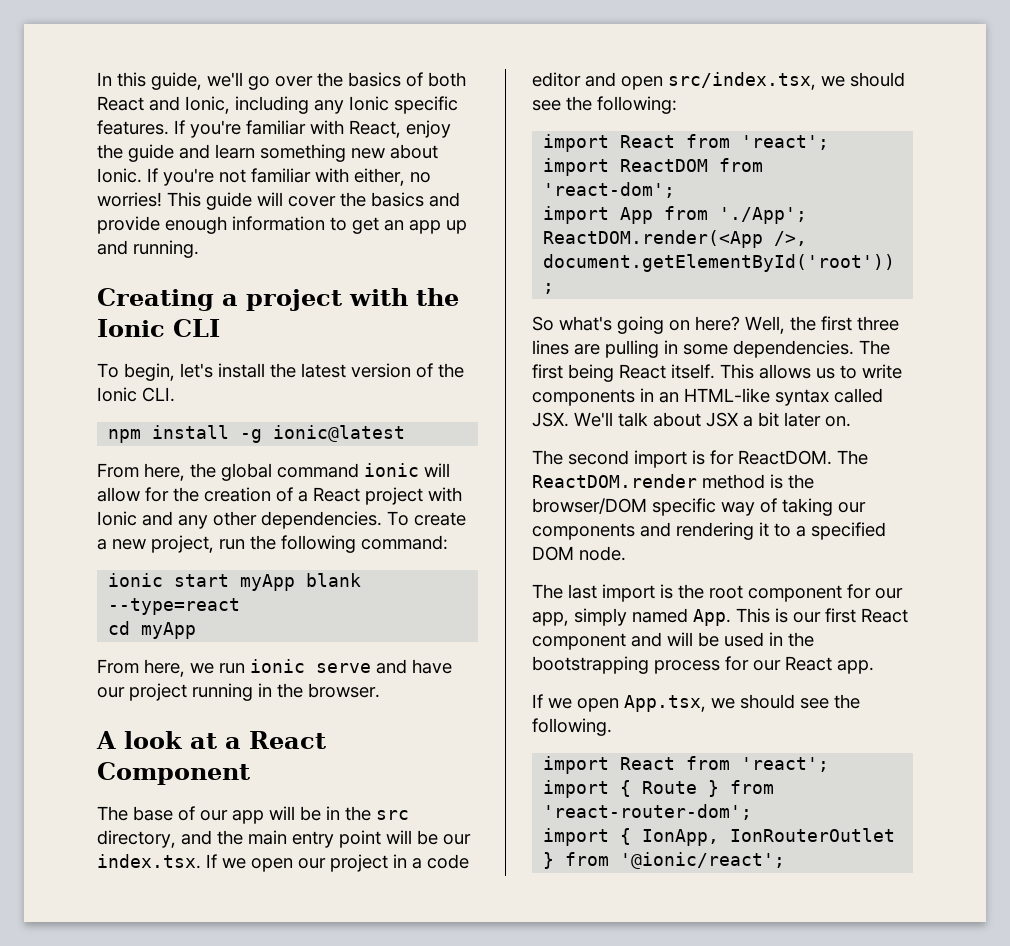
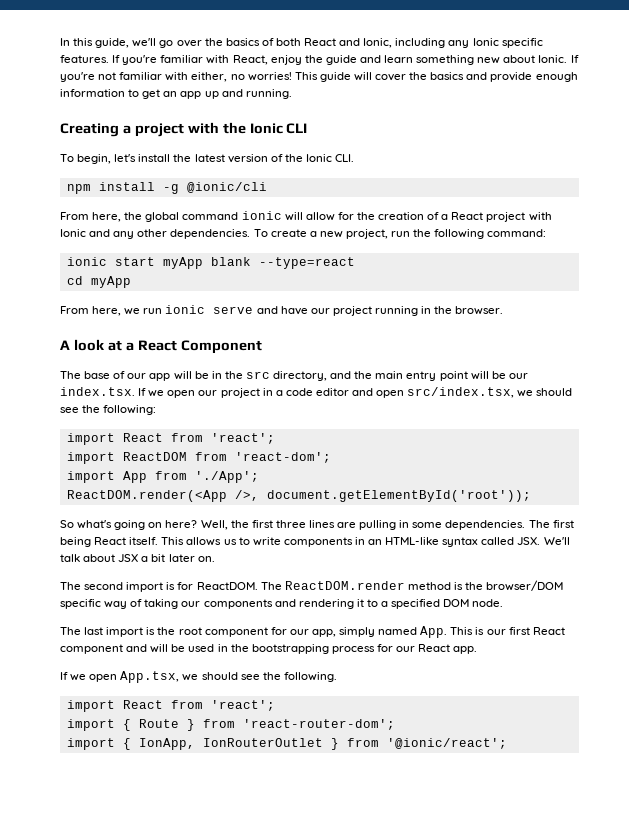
[273,425,406,442] ionic@latest -> [186,182,267,193] @ionic/cli

